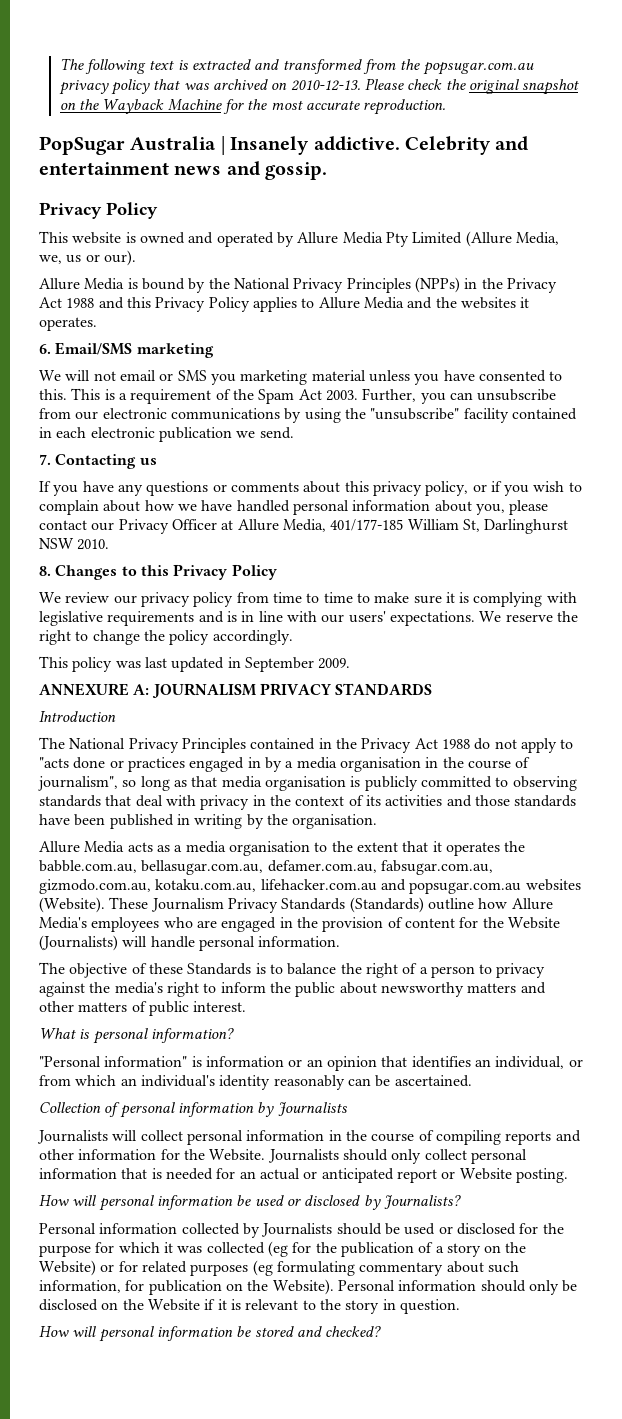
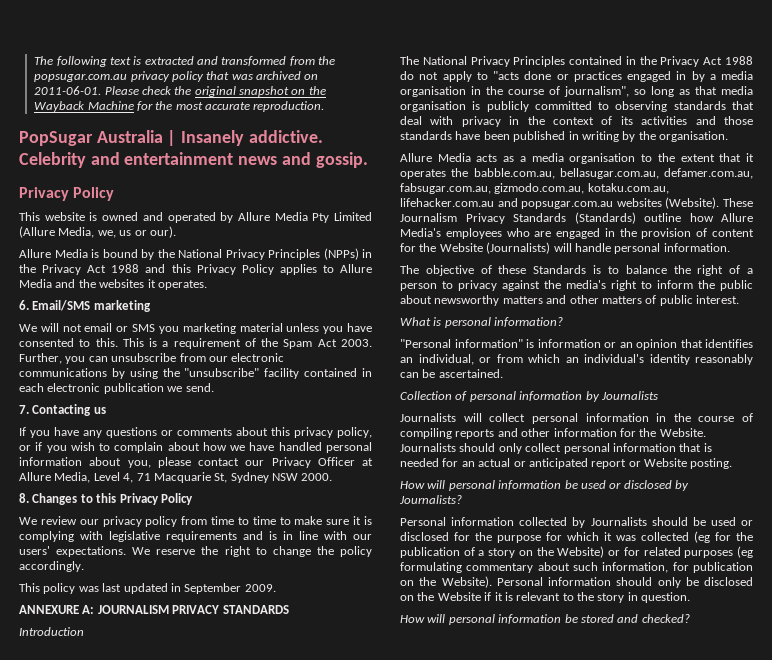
[290,80,361,91] 2010-12-13. -> [34,86,102,95] 2011-06-01.
[330,519,569,534] [39,538,110,550] 401/177-185 William St, Darlinghurst NSW 2010. -> [93,472,333,483] Level 4, 71 Macquarie St, Sydney NSW 2000.

